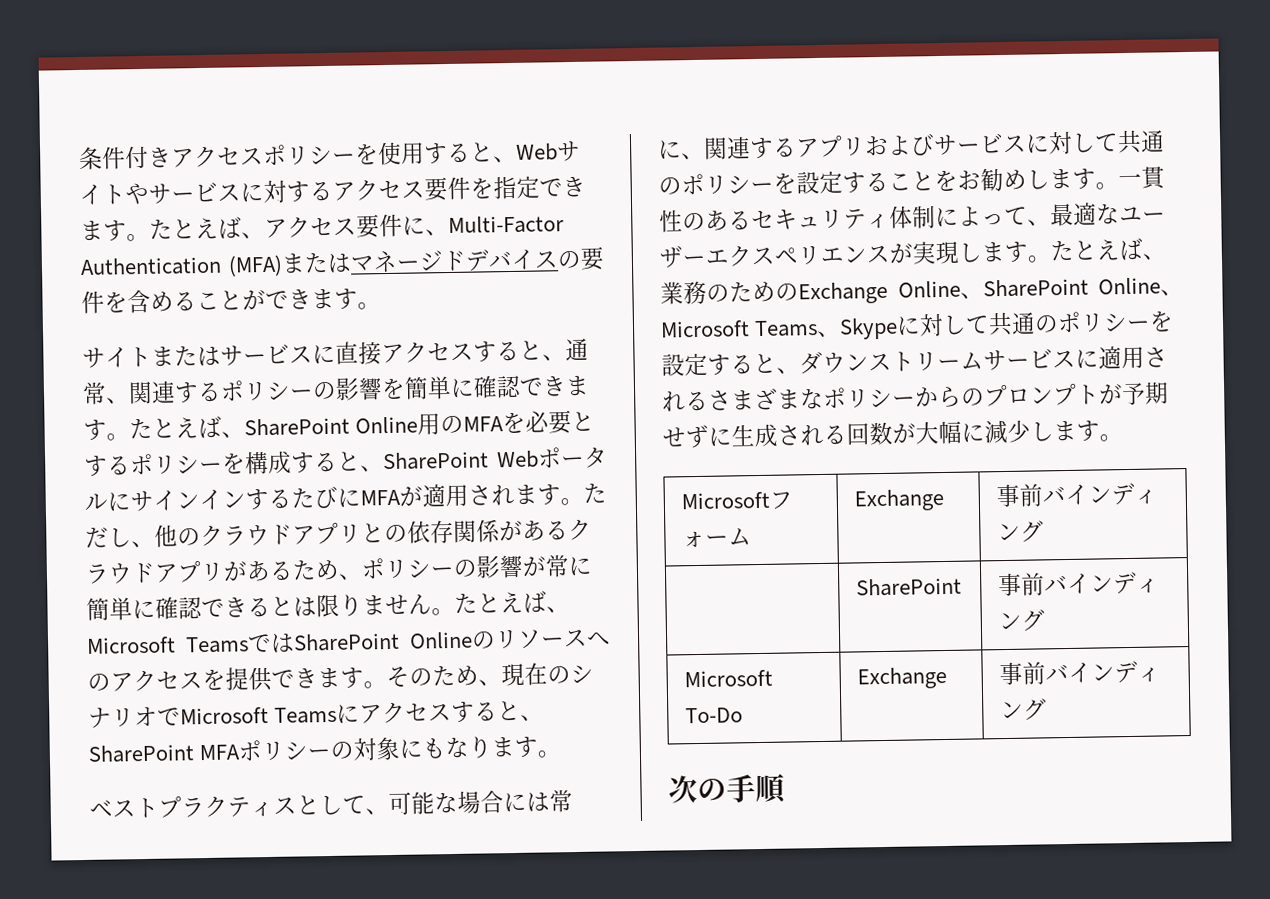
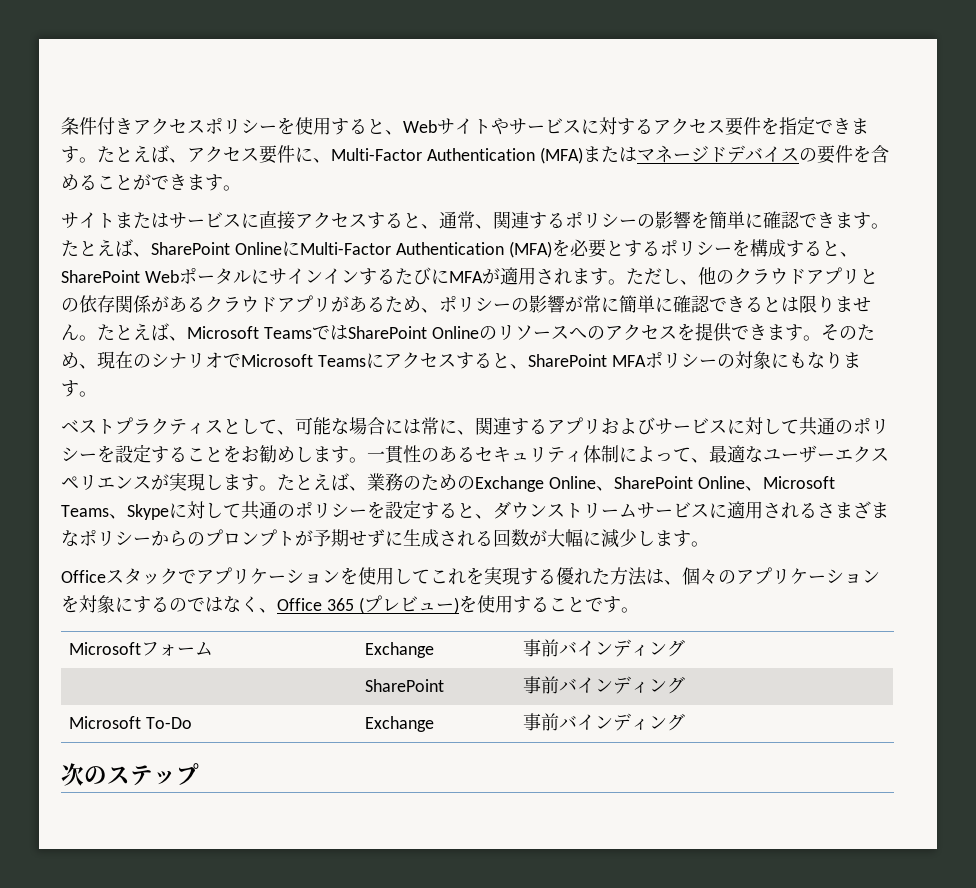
[417,413,505,436] 用のMFA -> [281,241,552,258] にMulti-Factor Authentication (MFA)
(1123, 438) none -> [61,567,880,586] [61,595,639,614] // Officeスタックでアプリケーションを使用してこれを実現する優れた方法は、個々のアプリケーションを対象にするのではなく、Office 365 (プレビュー)を使用することです。
[726,773,786,804] 手順 -> [107,763,199,786] ステップ

